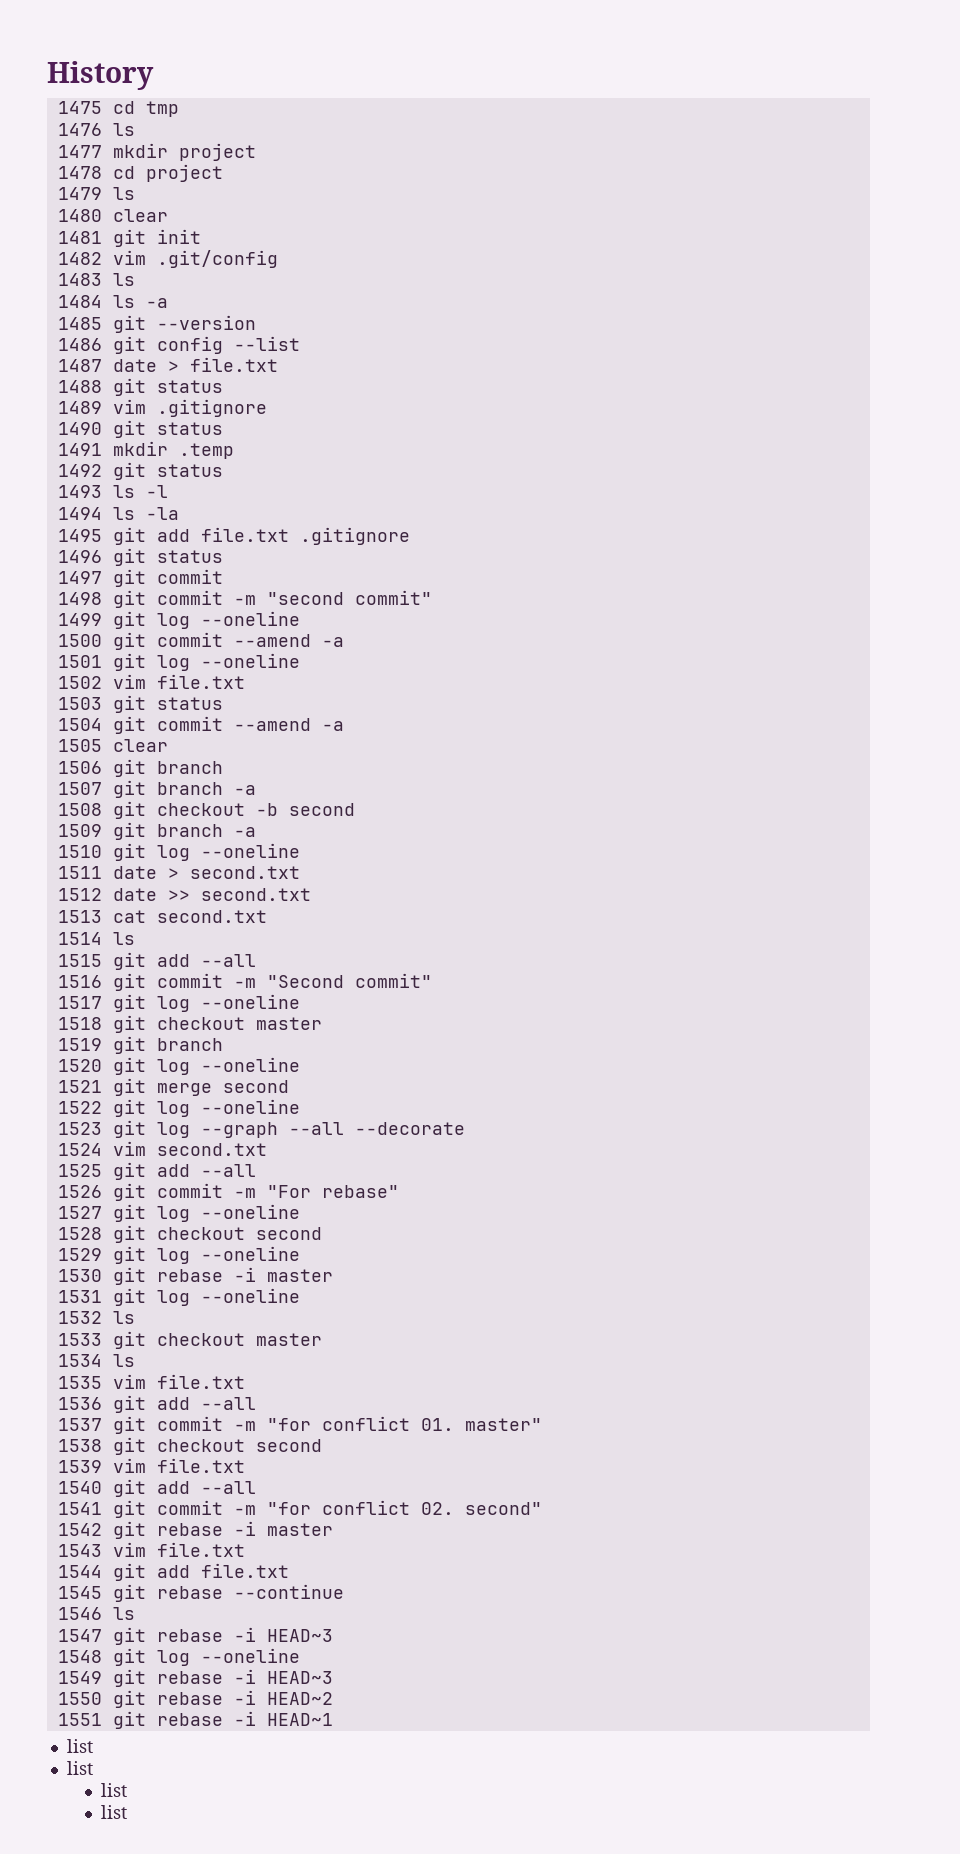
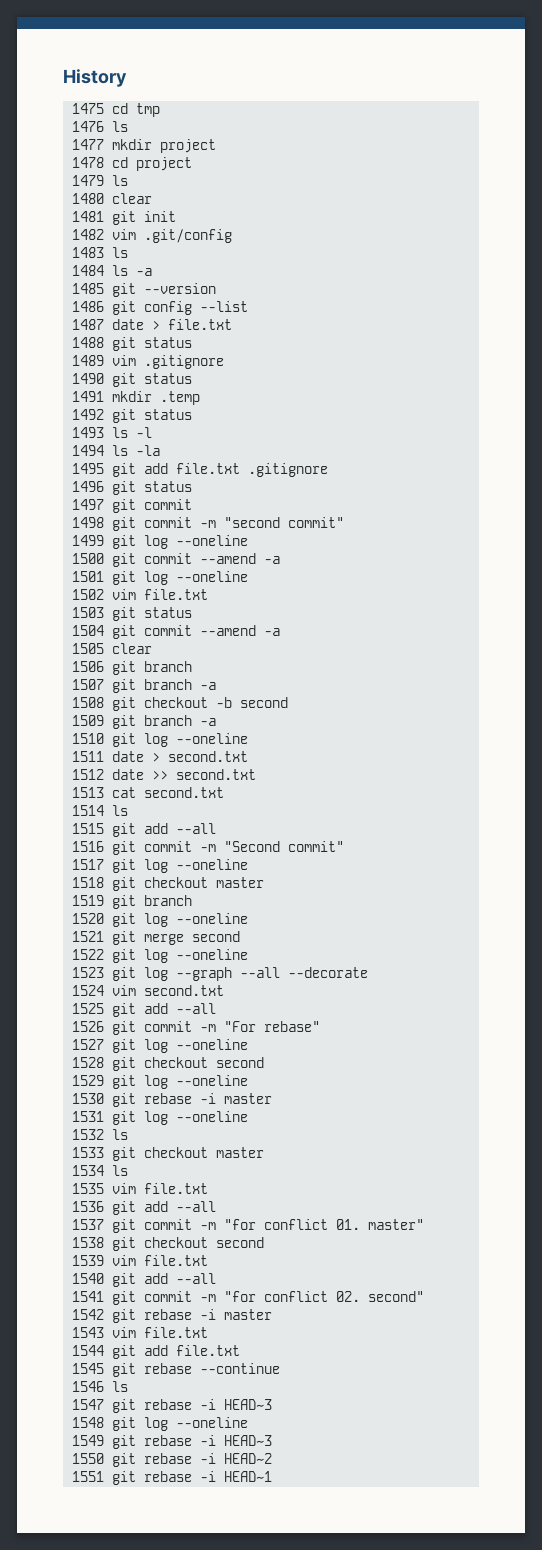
[66,1739,93,1753] [66,1761,93,1775] [101,1783,128,1797] [101,1805,128,1819] // list // list // list // list -> (272, 1476) none

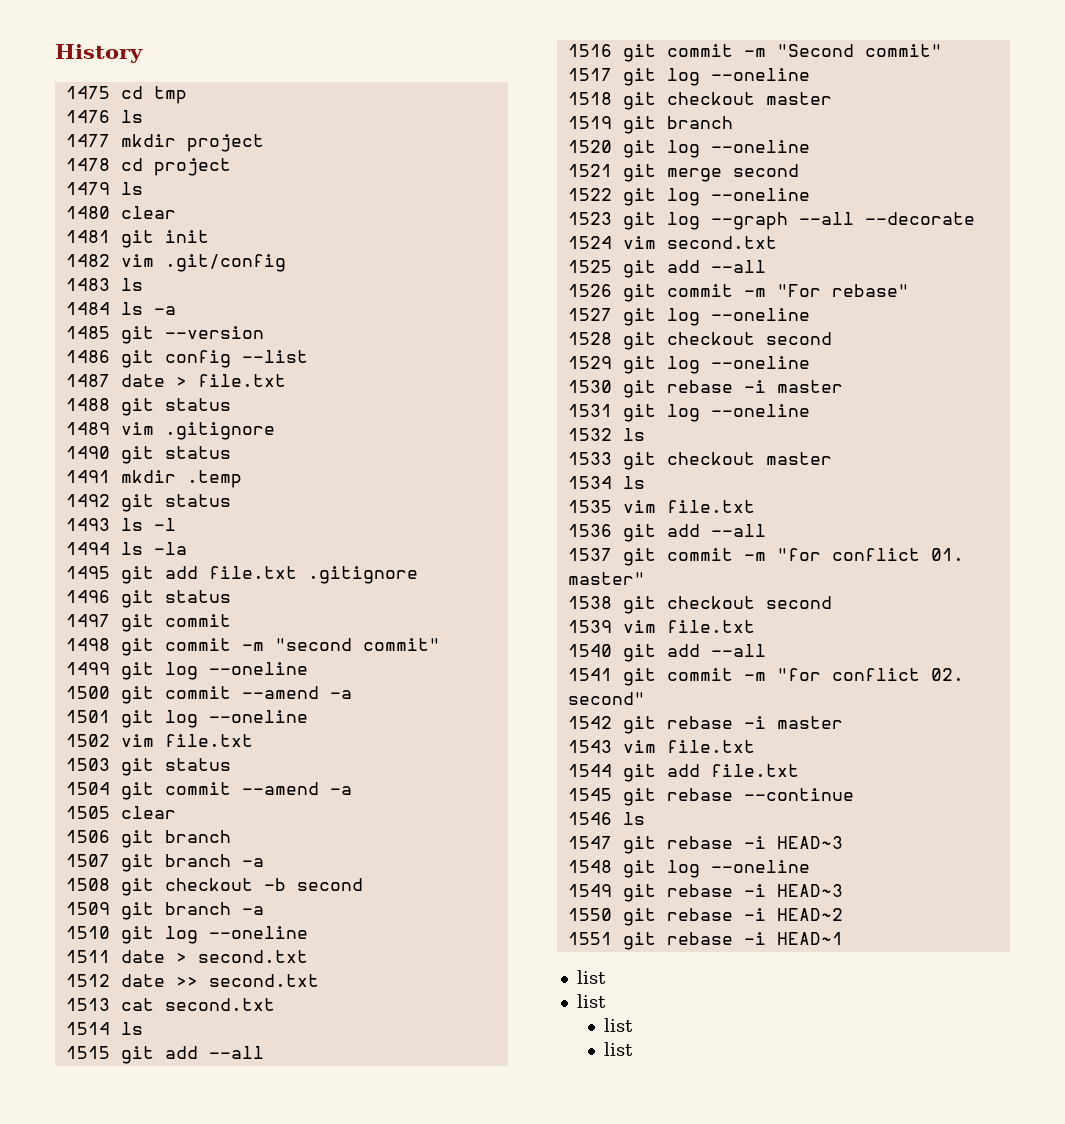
(272, 1476) none -> [576,970,606,984] [576,994,606,1008] [604,1018,634,1032] [604,1042,634,1056] // list // list // list // list

